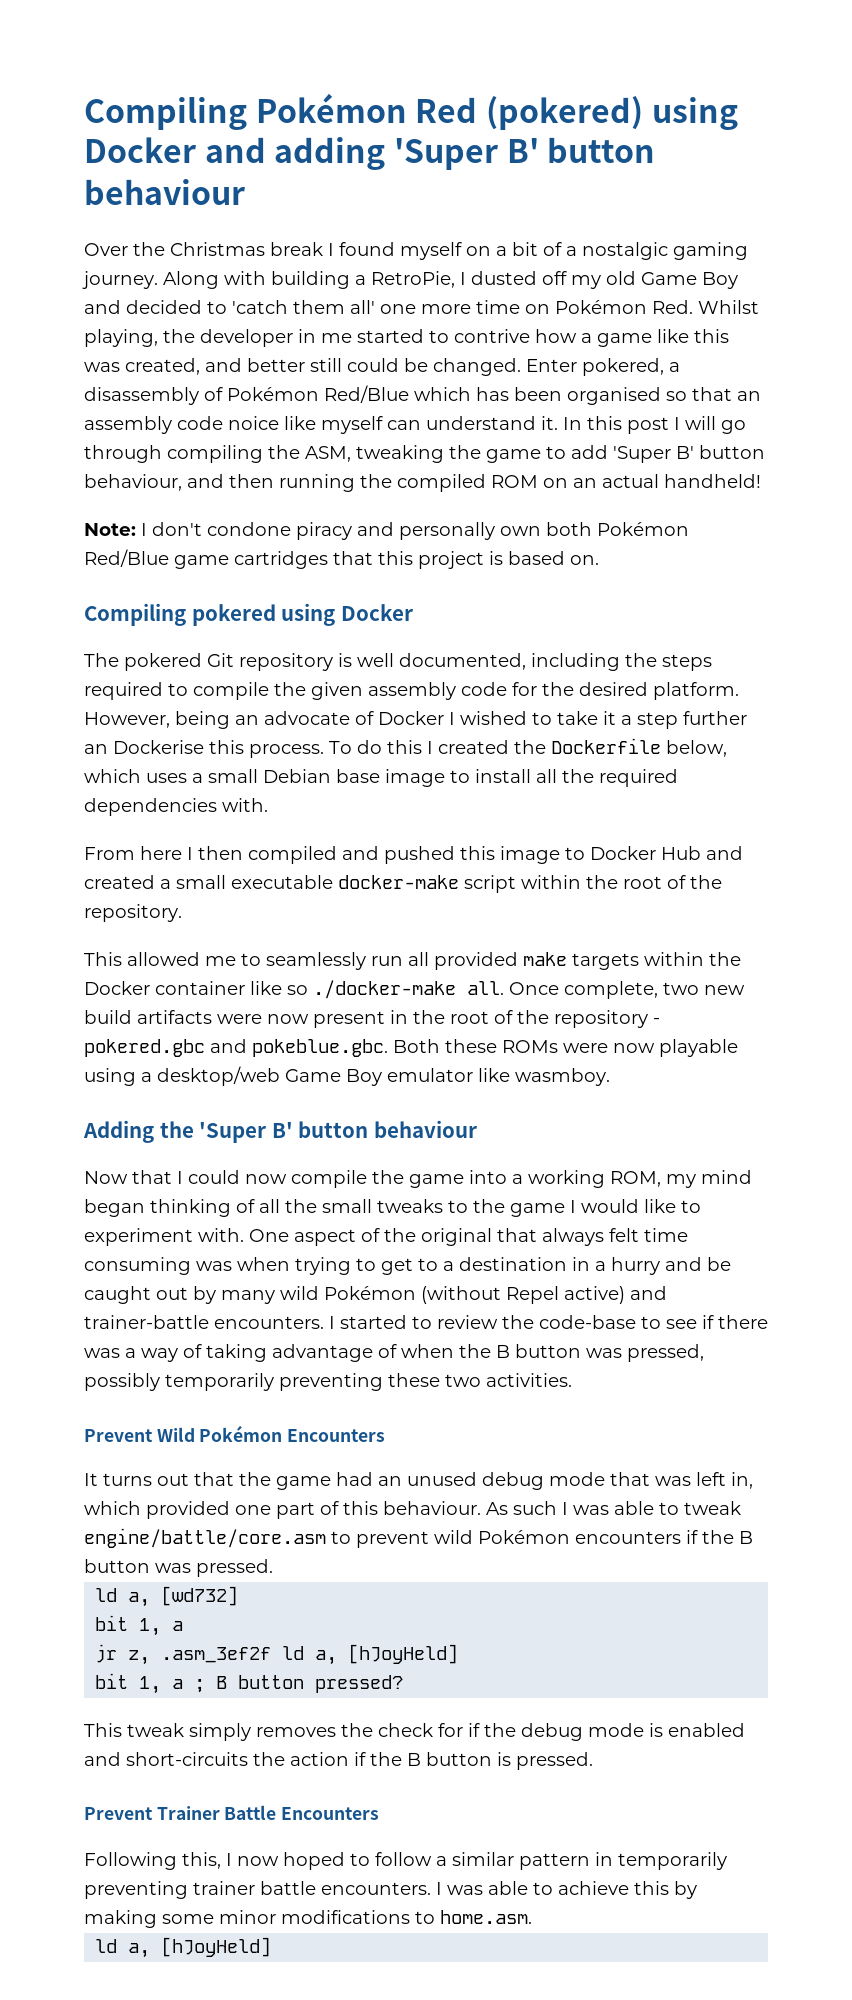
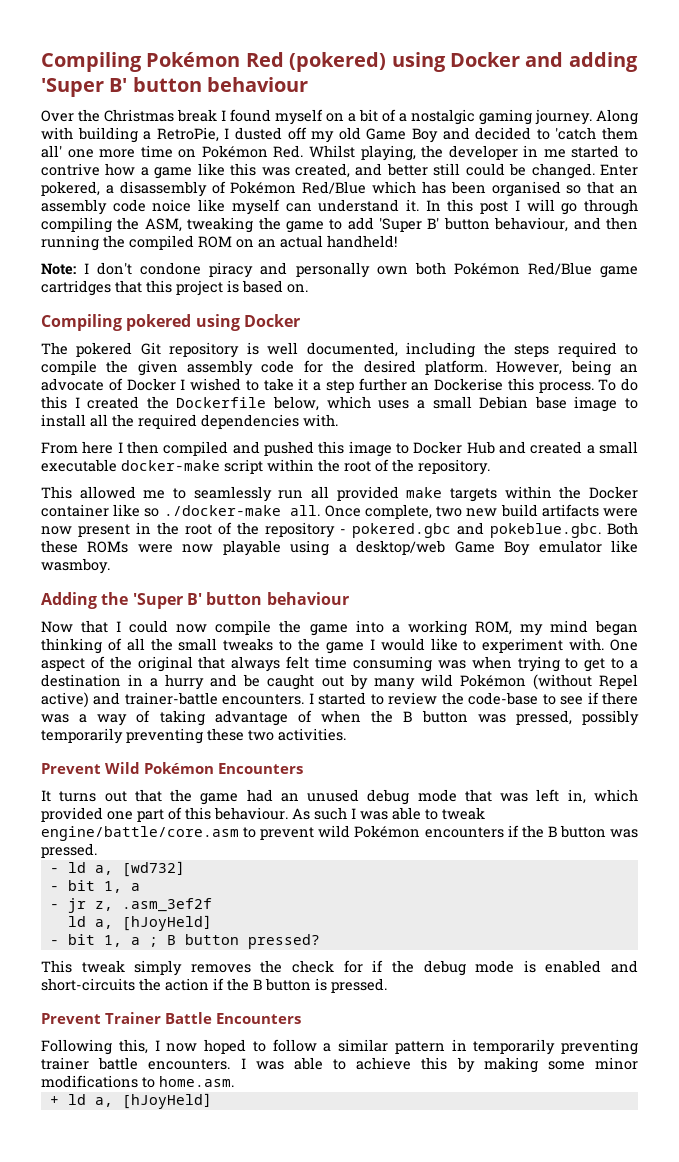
(273, 1568) none -> [49,868,59,873] -
(239, 1596) none -> [49,886,59,891] -
(184, 1626) none -> [49,904,59,909] -
(272, 1655) none -> (212, 905) //
(459, 1654) none -> [49,940,59,945] -
(532, 1917) none -> [49,1096,59,1105] +

